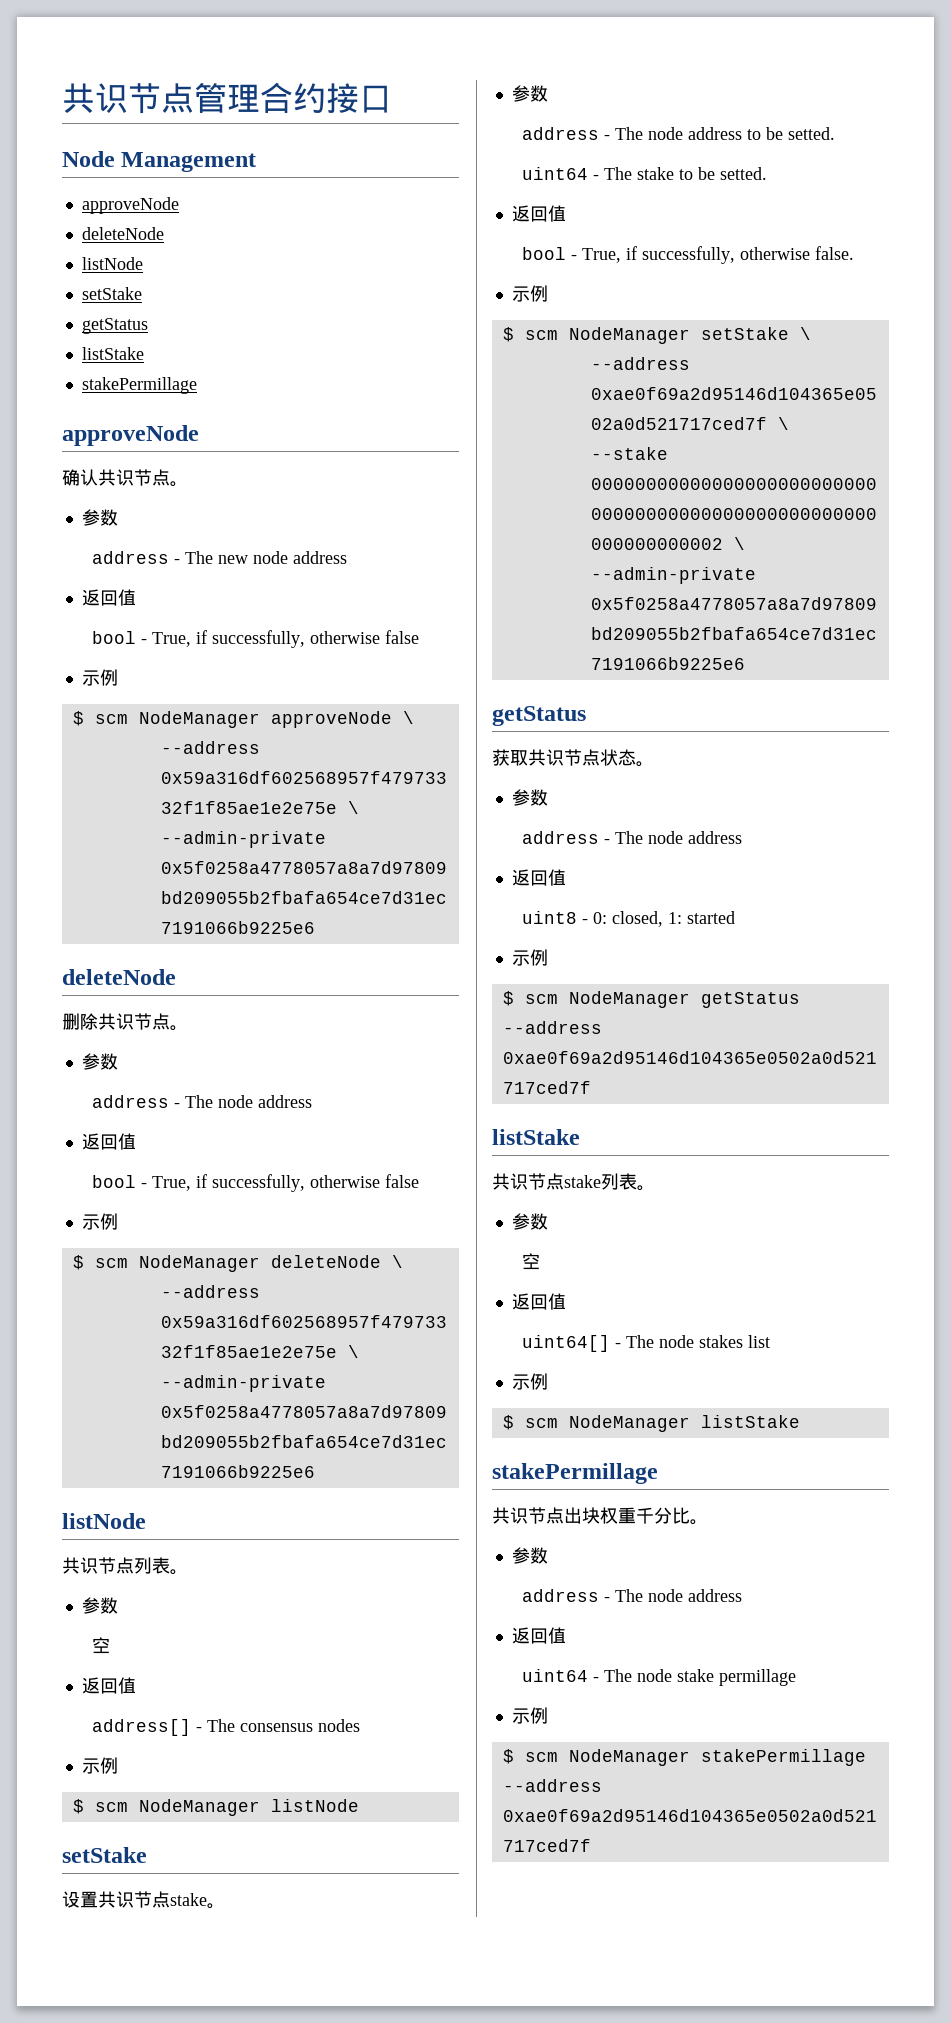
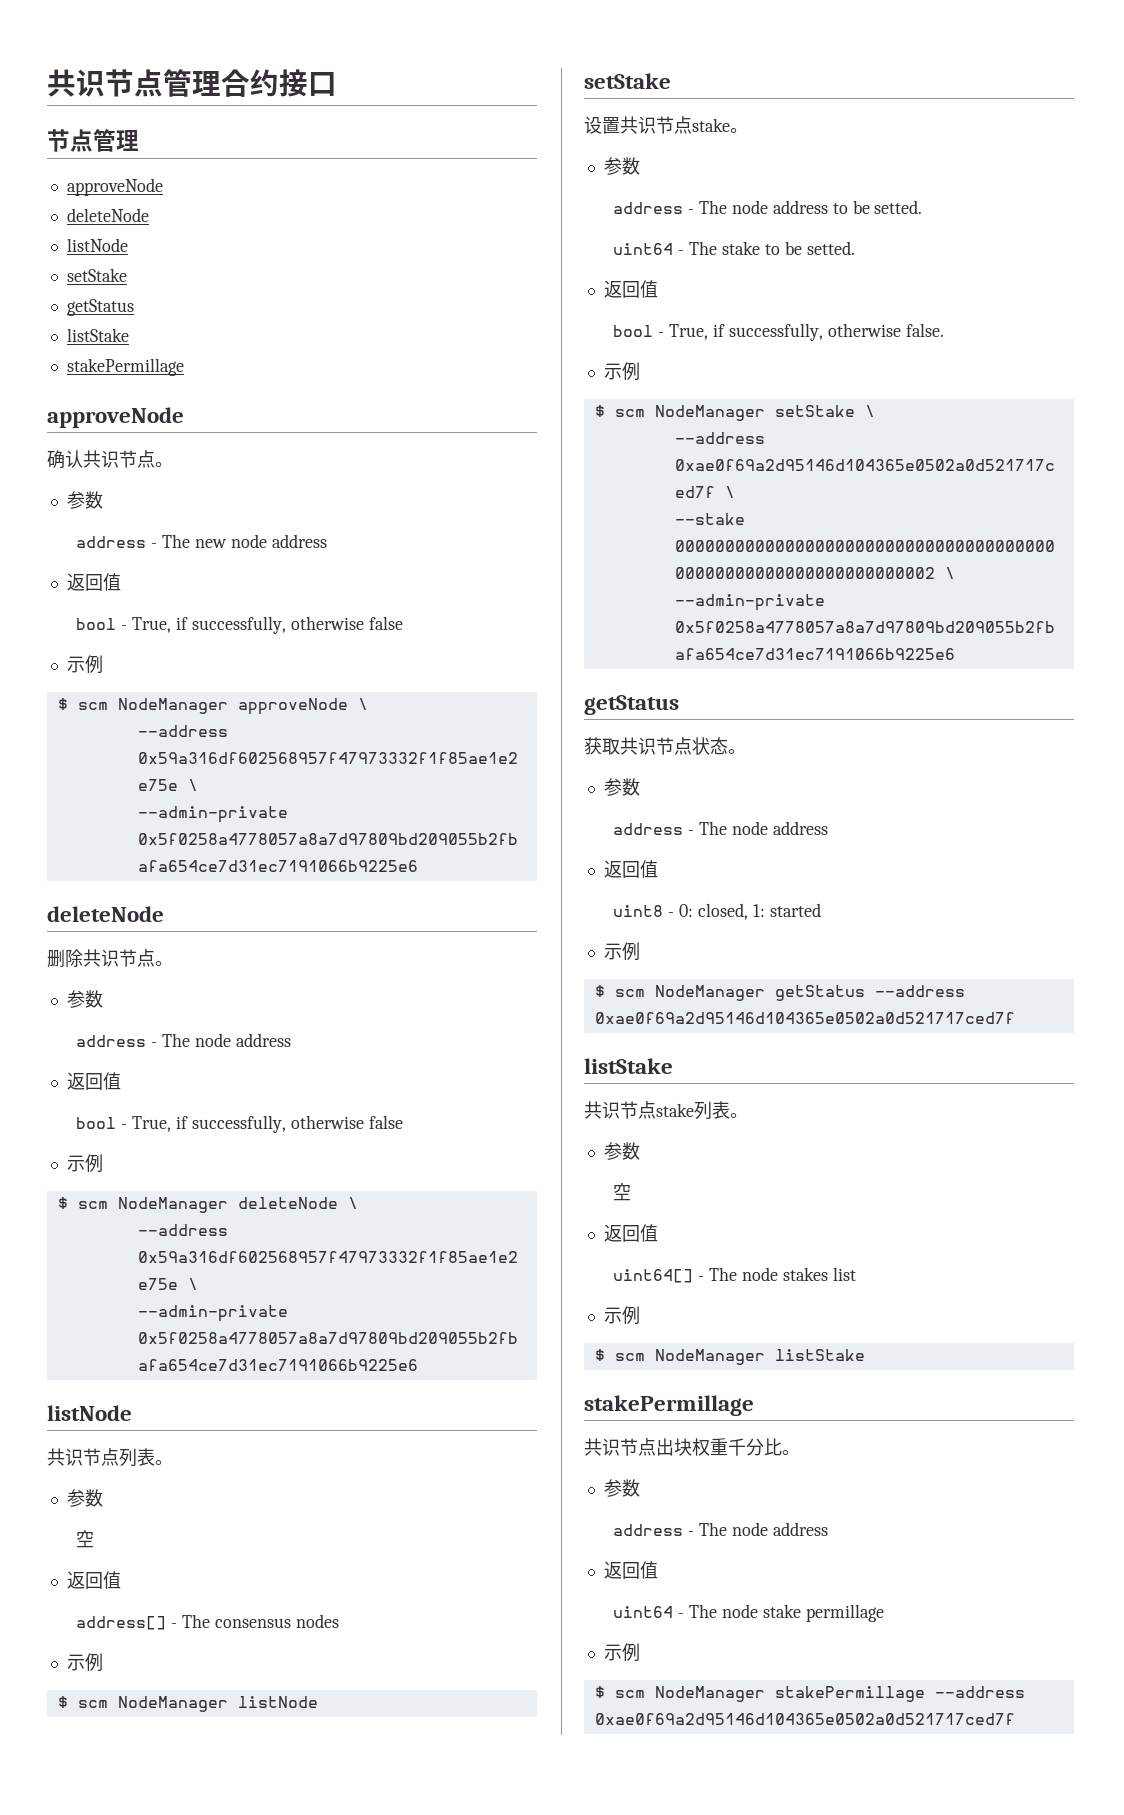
[62,151,257,172] Node Management -> [47,129,139,152] 节点管理

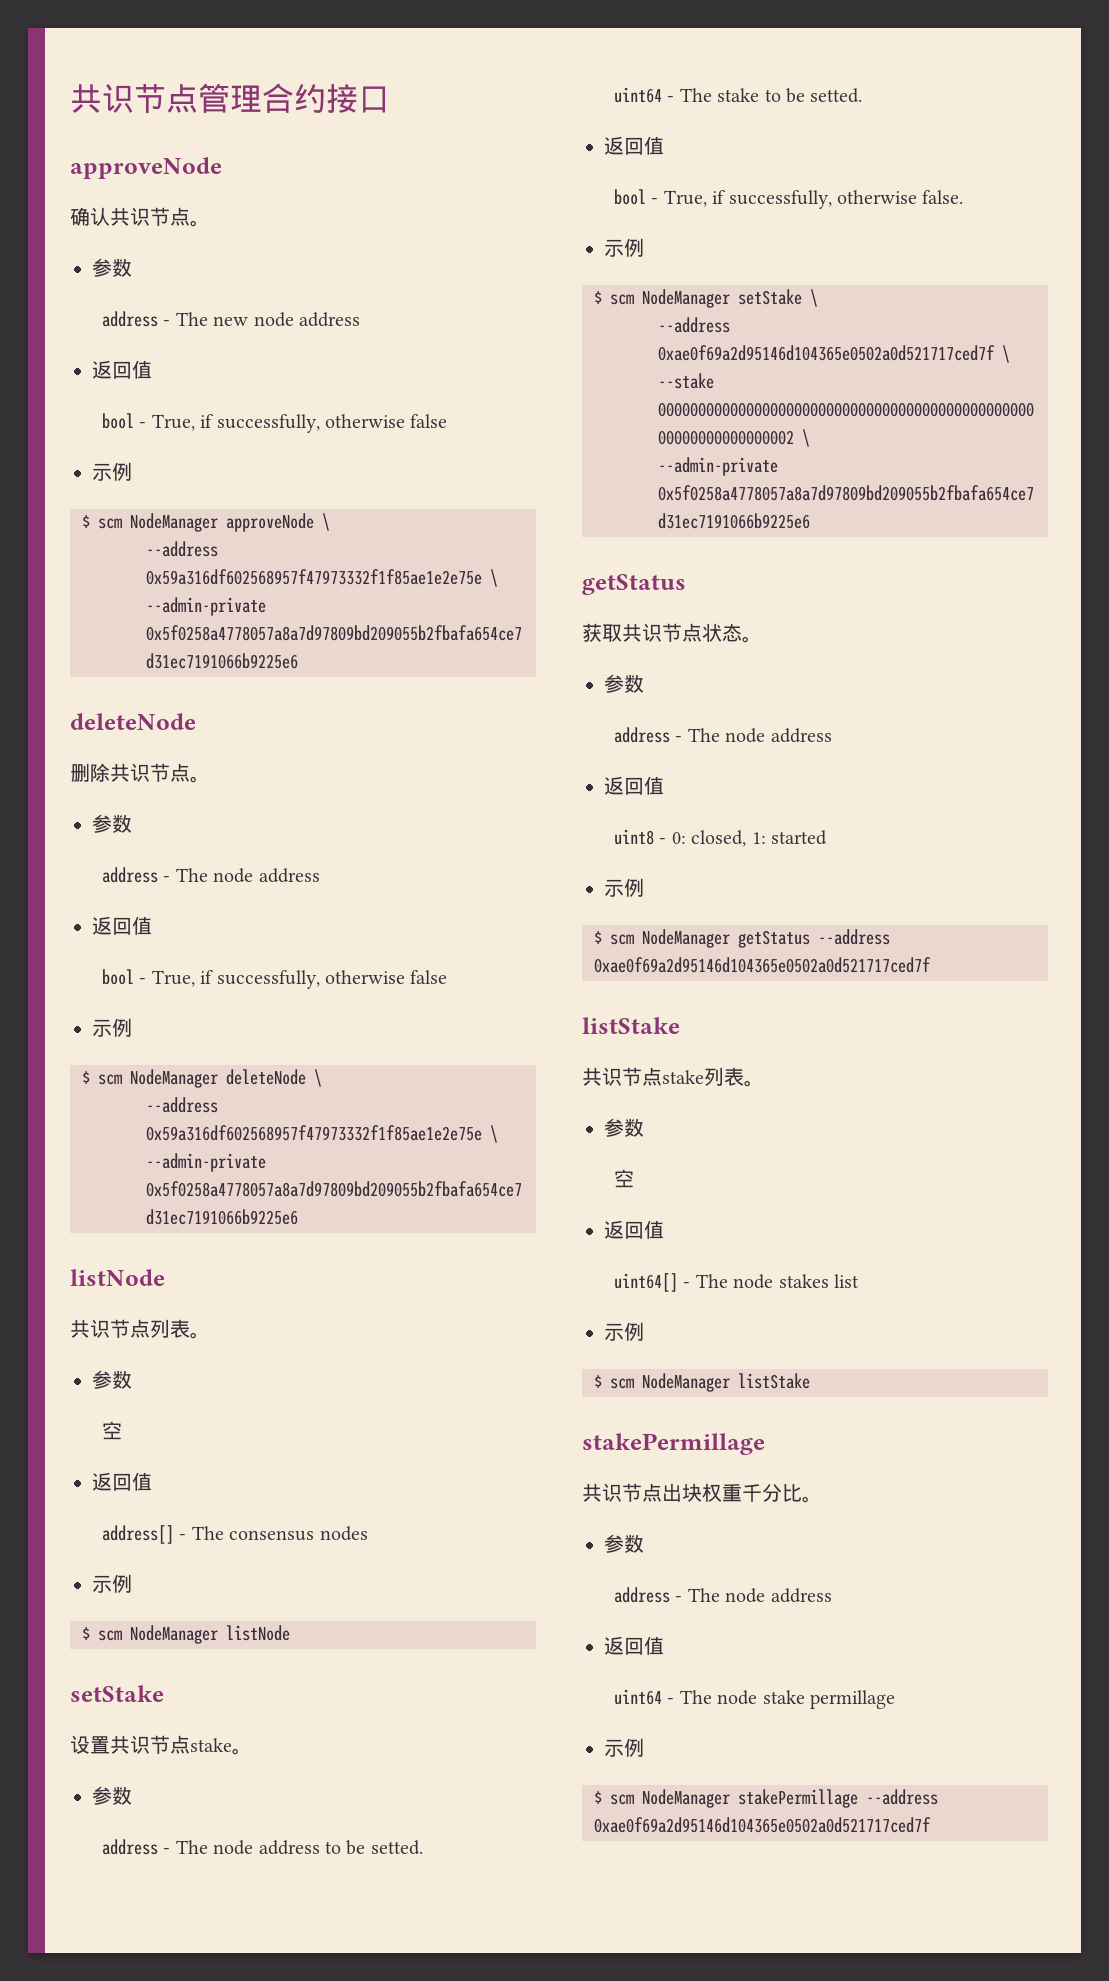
[47,129,139,152] [66,178,163,196] [66,208,149,222] [66,238,128,252] [66,268,127,282] [66,299,134,316] [66,328,129,342] [66,358,184,376] // 节点管理 // approveNode // deleteNode // listNode // setStake // getStatus // listStake // stakePermillage -> (390, 99) none

